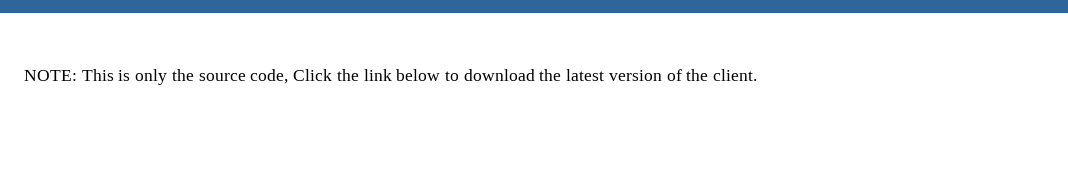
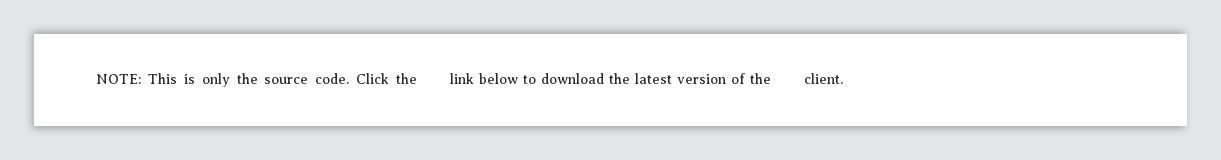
[250,69,289,84] code, -> [315,73,350,84] code.

